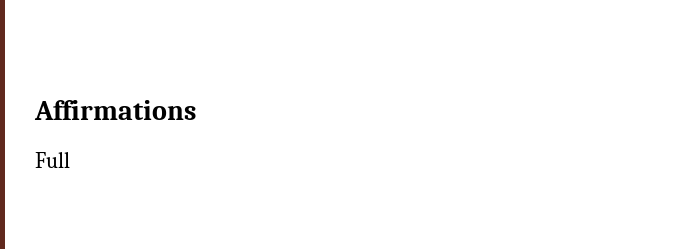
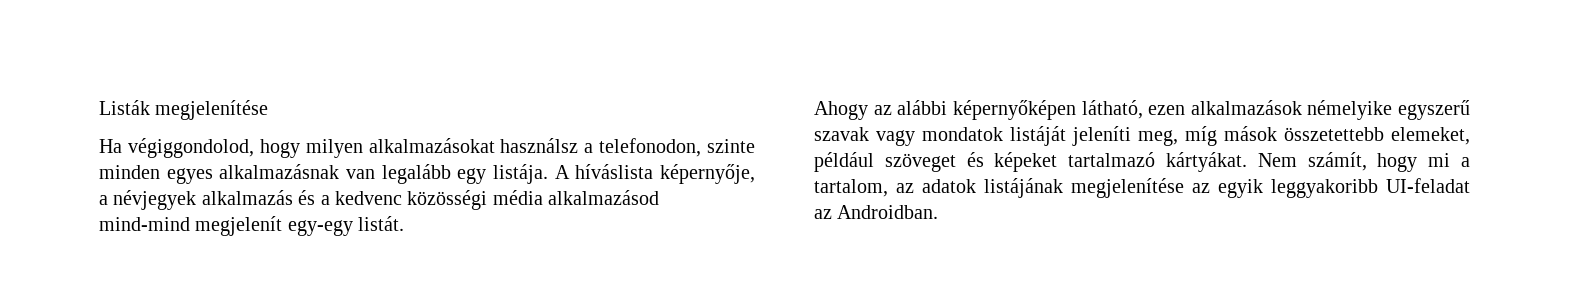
[34,100,196,120] [35,152,70,168] Affirmations // Full -> [99,100,269,120] [99,138,755,158] [99,164,756,184] [99,190,660,210] [99,216,405,236] [814,100,1470,120] [814,126,1470,146] [814,152,1470,172] [814,178,1470,198] [814,205,939,219] Listák megjelenítése // Ha végiggondolod, hogy milyen alkalmazásokat használsz a telefonodon, szinte minden egyes alkalmazásnak van legalább egy listája. A híváslista képernyője, a névjegyek alkalmazás és a kedvenc közösségi média alkalmazásod mind-mind megjelenít egy-egy listát. // Ahogy az alábbi képernyőképen látható, ezen alkalmazások némelyike egyszerű szavak vagy mondatok listáját jeleníti meg, míg mások összetettebb elemeket, például szöveget és képeket tartalmazó kártyákat. Nem számít, hogy mi a tartalom, az adatok listájának megjelenítése az egyik leggyakoribb UI-feladat az Androidban.

